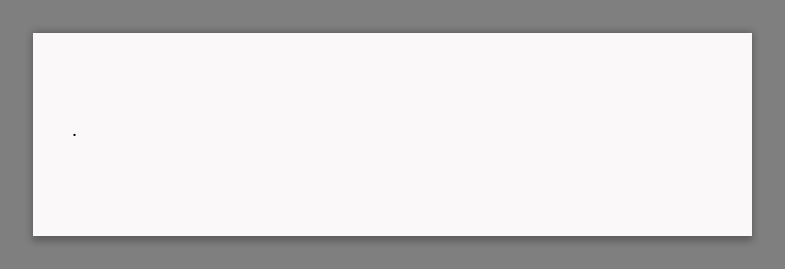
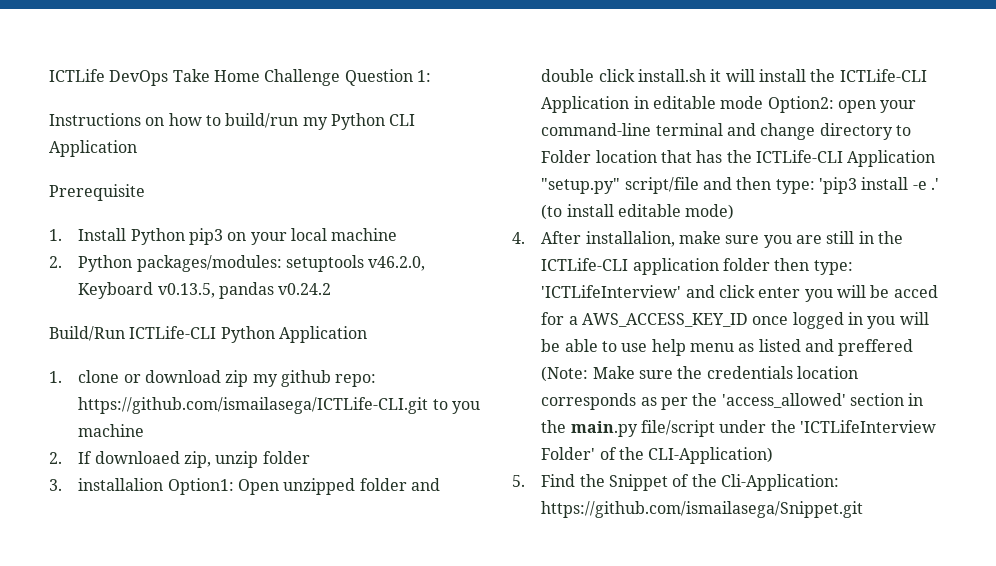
[72,133,77,136] . -> [49,69,431,86] [49,113,416,130] [49,140,137,157] [49,184,145,201] [49,228,398,245] [49,255,426,272] [78,282,332,299] [49,326,367,343] [49,370,377,387] [78,397,480,414] [78,424,145,437] [49,451,310,468] [49,478,440,495] [541,69,927,82] [541,96,917,113] [541,123,911,140] [541,150,936,167] [541,177,939,194] [541,204,735,220] [512,231,903,248] [541,258,853,275] [541,285,938,302] [541,312,929,329] [541,339,914,356] [541,366,858,382] [541,393,924,410] [541,420,936,437] [541,447,774,464] [512,474,839,491] [541,501,864,518] ICTLife DevOps Take Home Challenge Question 1: // Instructions on how to build/run my Python CLI Application // Prerequisite // 1. Install Python pip3 on your local machine // 2. Python packages/modules: setuptools v46.2.0, Keyboard v0.13.5, pandas v0.24.2 // Build/Run ICTLife-CLI Python Application // 1. clone or download zip my github repo: https://github.com/ismailasega/ICTLife-CLI.git to you machine // 2. If downloaed zip, unzip folder // 3. installalion Option1: Open unzipped folder and double click install.sh it will install the ICTLife-CLI Application in editable mode Option2: open your command-line terminal and change directory to Folder location that has the ICTLife-CLI Application "setup.py" script/file and then type: 'pip3 install -e .' (to install editable mode) // 4. After installalion, make sure you are still in the ICTLife-CLI application folder then type: 'ICTLifeInterview' and click enter you will be acced for a AWS_ACCESS_KEY_ID once logged in you will be able to use help menu as listed and preffered (Note: Make sure the credentials location corresponds as per the 'access_allowed' section in the main.py file/script under the 'ICTLifeInterview Folder' of the CLI-Application) // 5. Find the Snippet of the Cli-Application: https://github.com/ismailasega/Snippet.git

